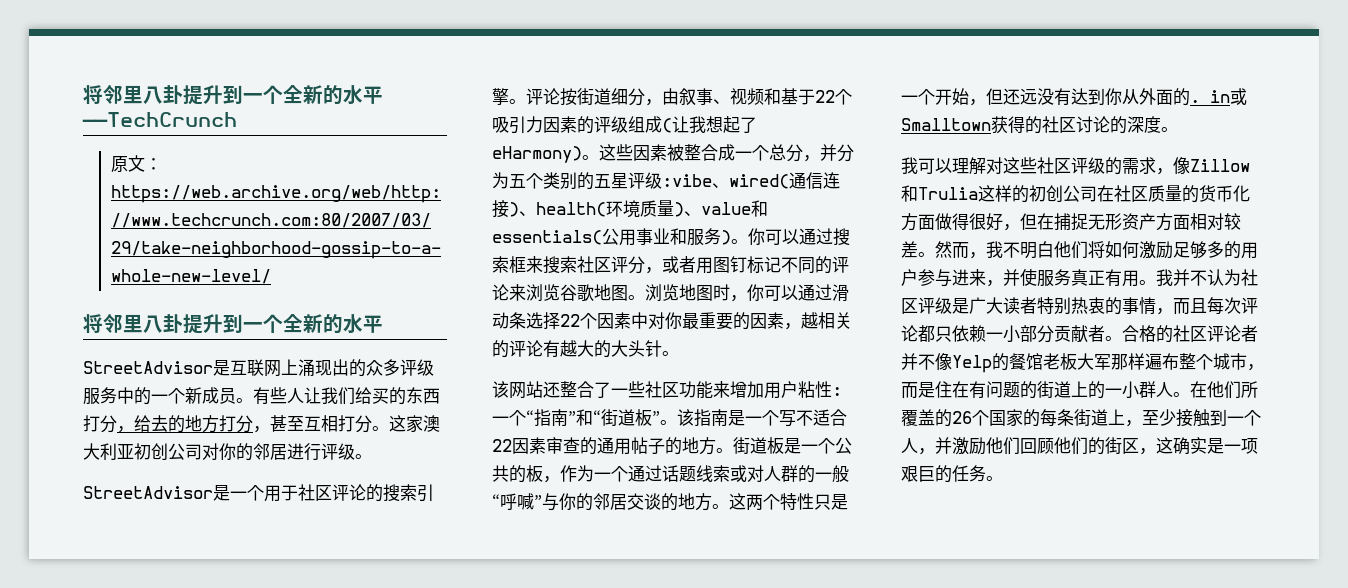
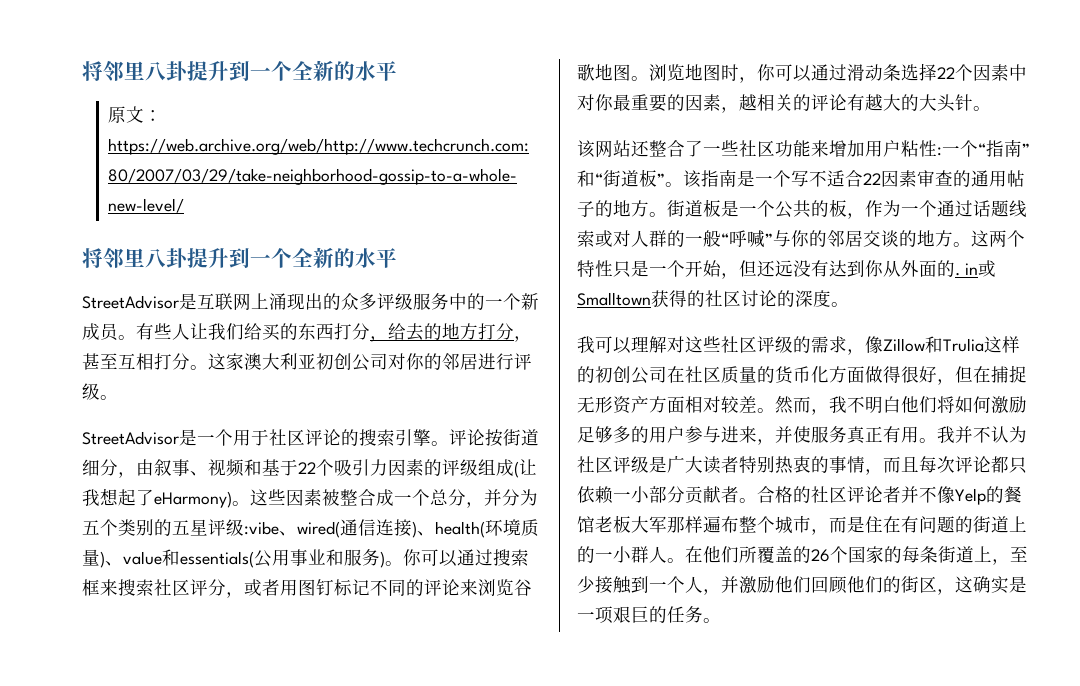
[83,85,383,105] [82,112,237,127] 将邻里八卦提升到一个全新的水平——TechCrunch -> [82,60,397,82] 将邻里八卦提升到一个全新的水平

